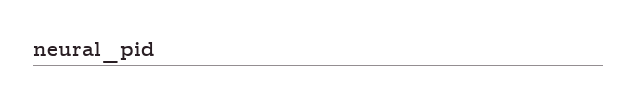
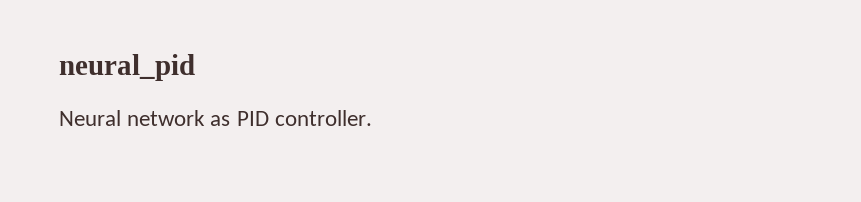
(155, 52) none -> [59,110,372,126] // Neural network as PID controller.

